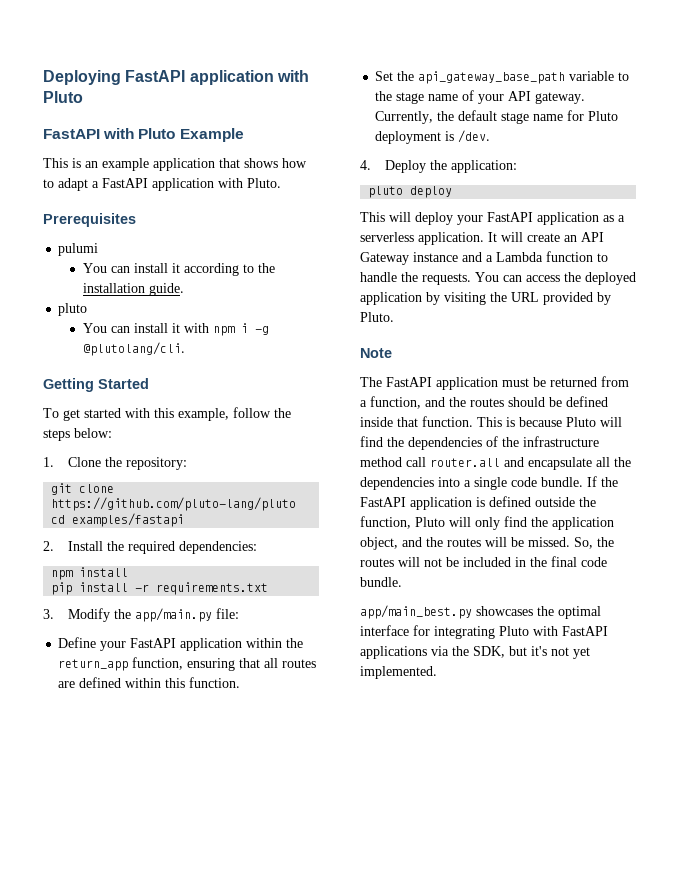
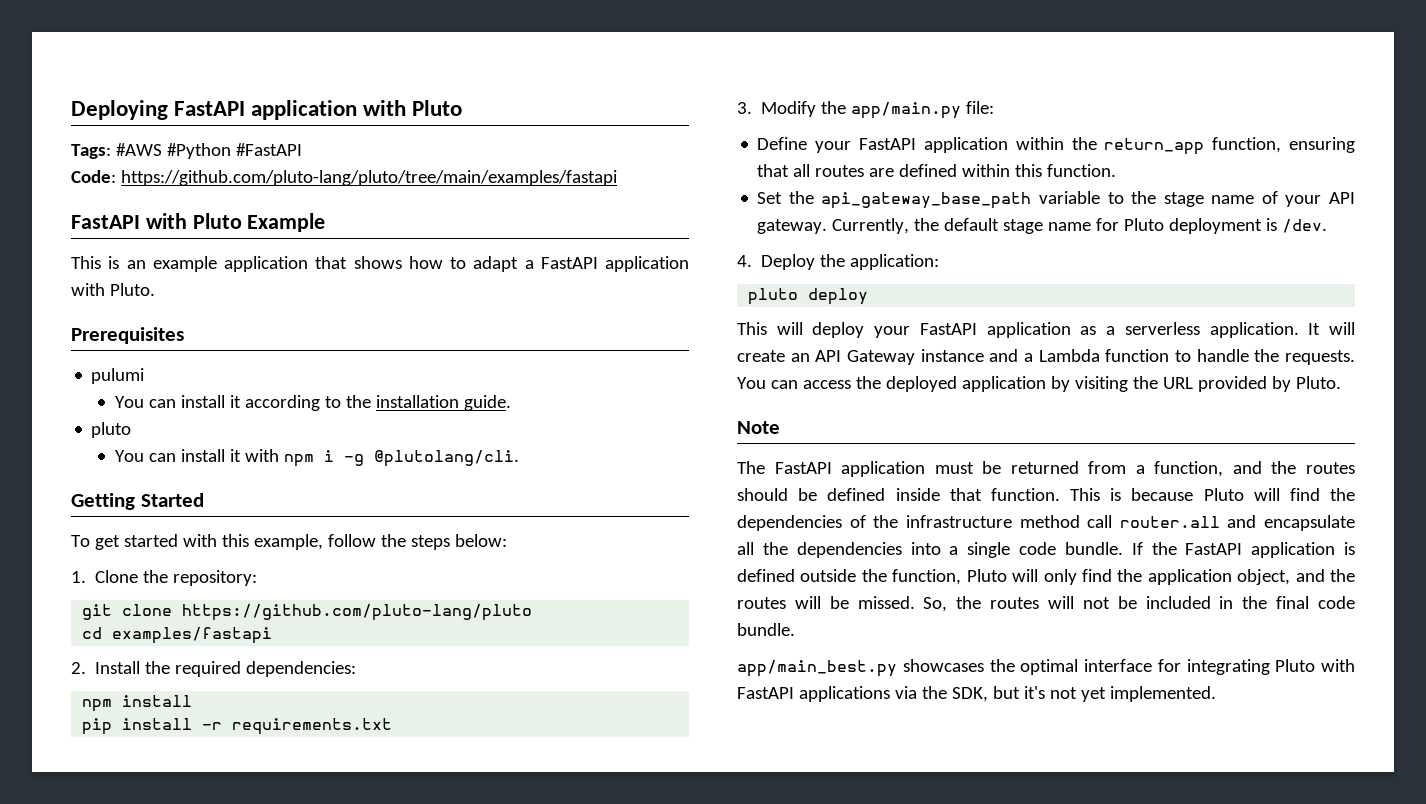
(83, 97) none -> [71,143,302,159] [71,170,617,186] // Tags: #AWS #Python #FastAPI // Code: https://github.com/pluto-lang/pluto/tree/main/examples/fastapi

